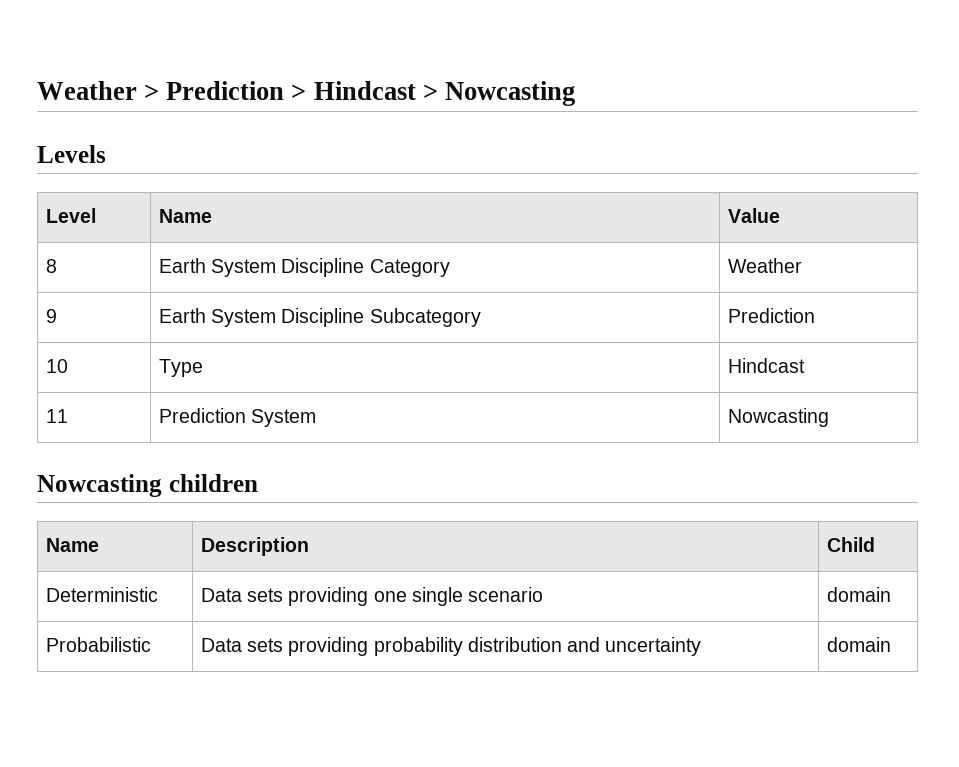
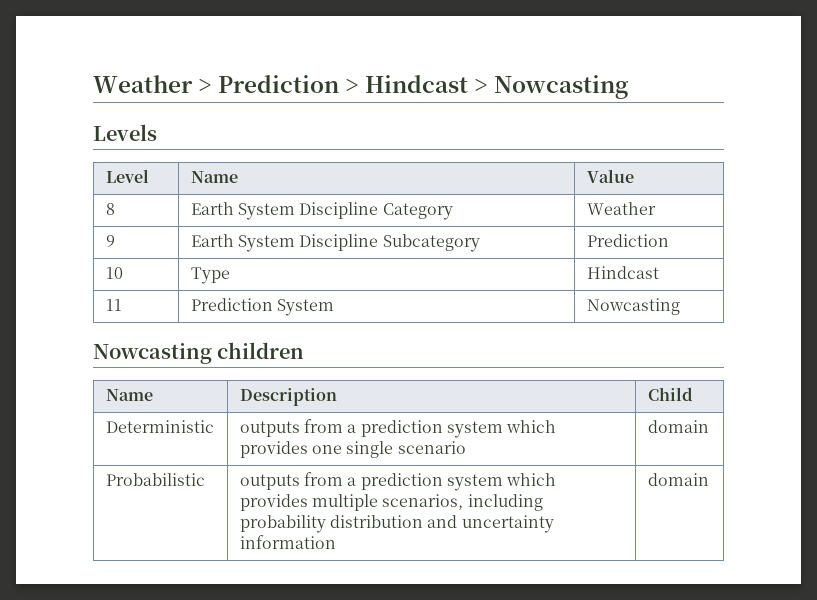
[200,587,369,606] Data sets providing -> [239,419,557,438] [239,441,308,458] outputs from a prediction system which provides
[200,637,369,656] Data sets providing -> [239,472,557,491] [239,494,543,511] outputs from a prediction system which provides multiple scenarios, including
(702, 646) none -> [239,535,336,549] information

